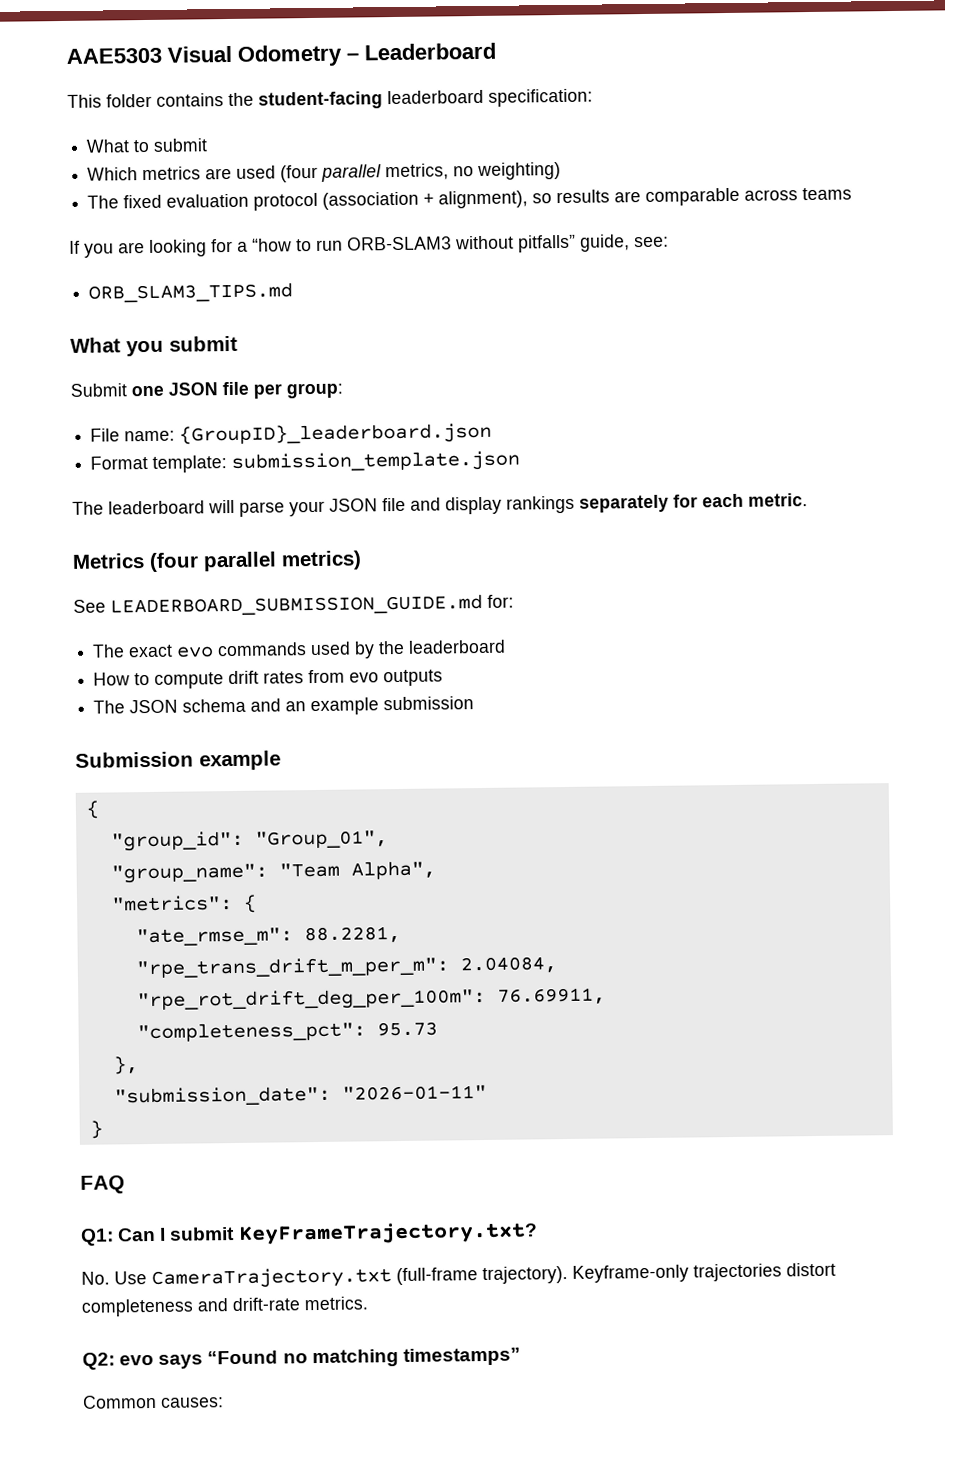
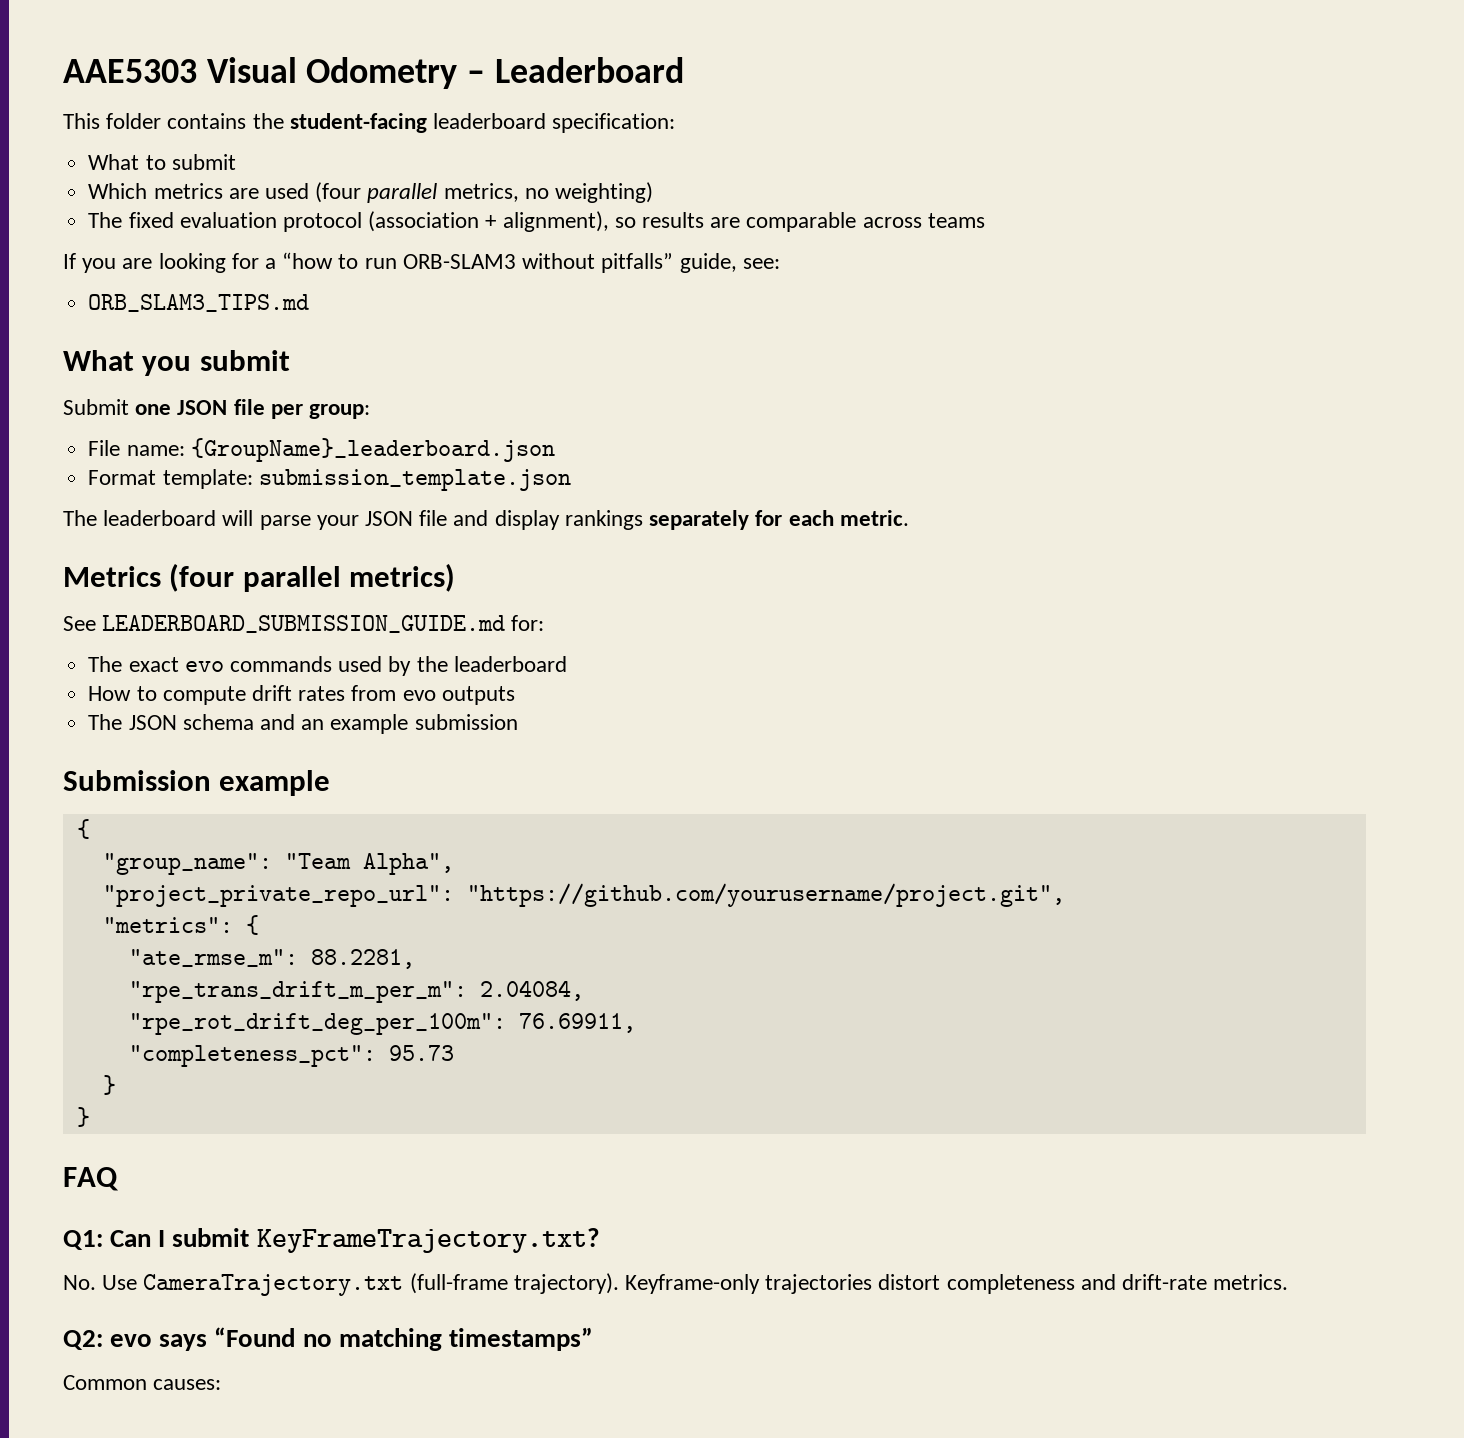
[179,422,493,446] {GroupID}_leaderboard.json -> [190,438,555,462] {GroupName}_leaderboard.json
[110,830,388,852] // "group_id": "Group_01", -> (90, 829) none
(436, 870) none -> [102,883,1065,907] // "project_private_repo_url": "https://github.com/yourusername/project.git",
[112,1056,139,1075] [113,1084,487,1107] }, // "submission_date": "2026-01-11" -> [102,1075,116,1095] }

